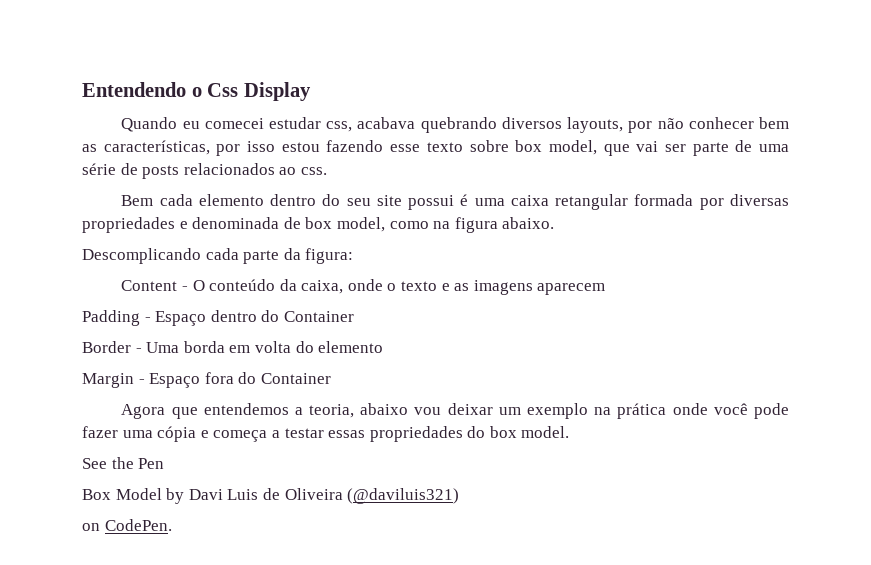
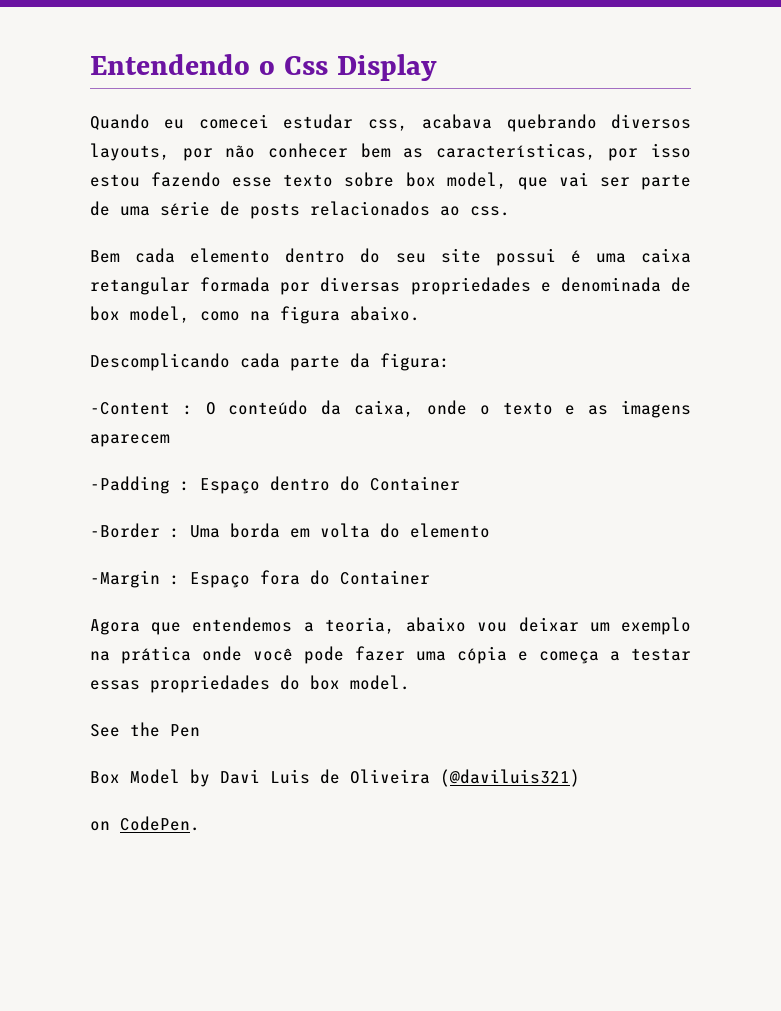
[121,280,188,291] Content - -> [90,402,193,415] -Content :
[82,310,151,326] Padding - -> [90,476,190,494] -Padding :
[82,341,142,353] Border - -> [90,523,180,538] -Border :
[82,373,145,388] Margin - -> [90,570,180,588] -Margin :

